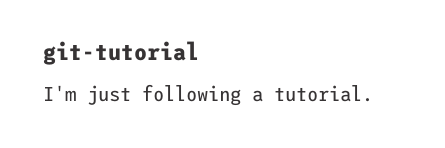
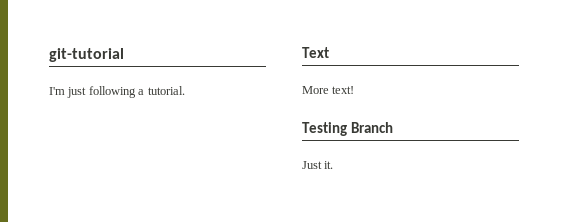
(373, 93) none -> [302,47,329,58] [302,86,355,94] [302,122,393,136] [302,161,334,169] // Text // More text! // Testing Branch // Just it.

